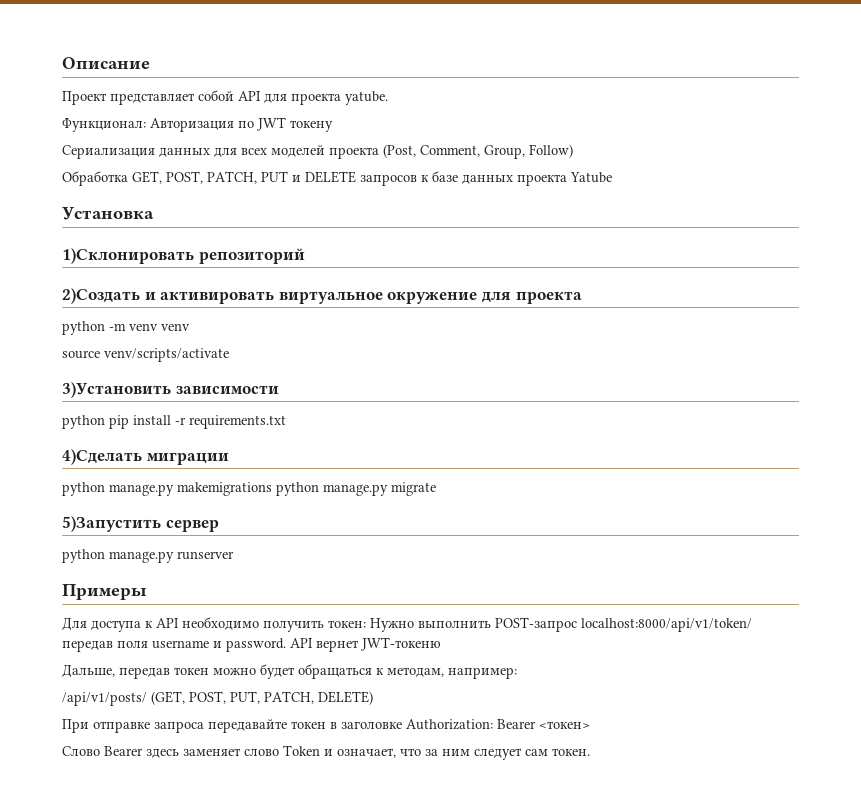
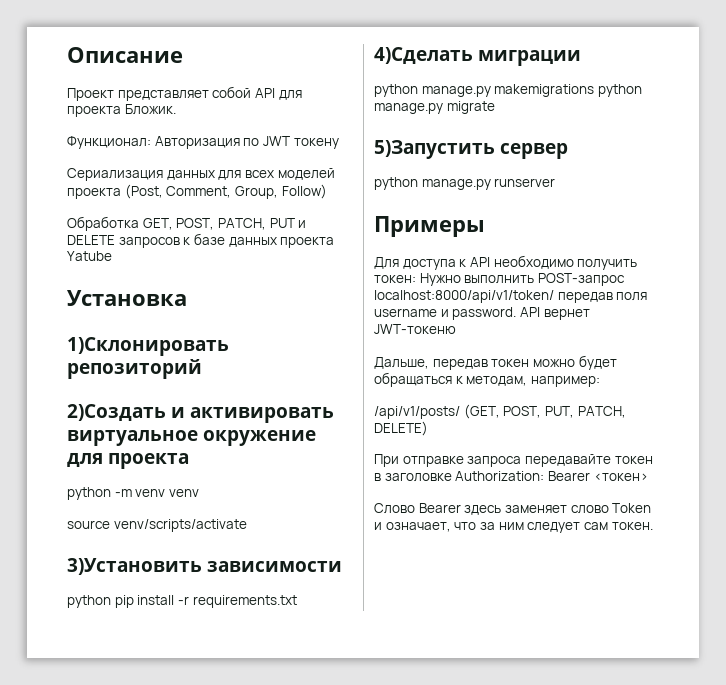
[345,91,388,105] yatube. -> [124,104,176,115] Бложик.

